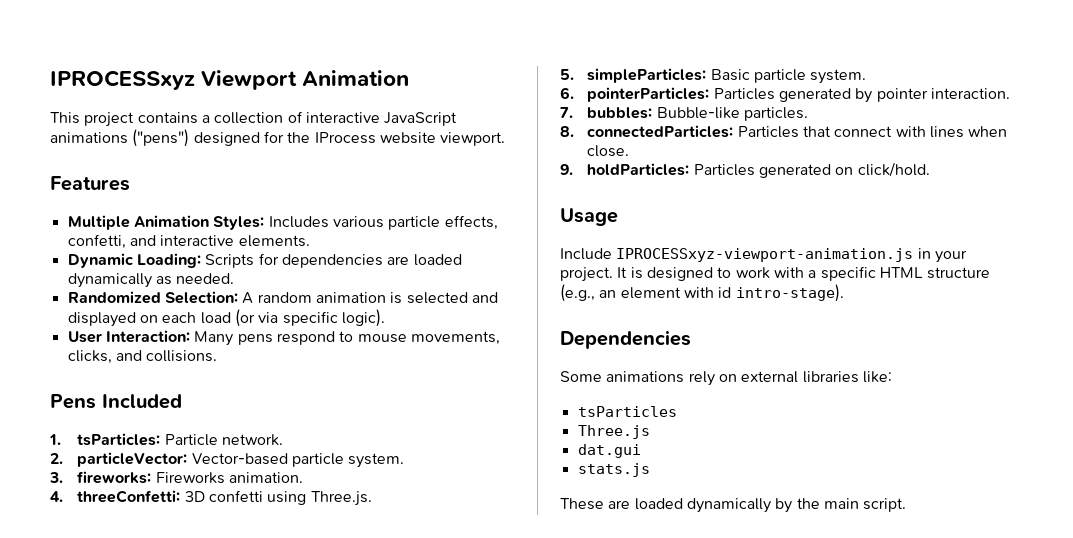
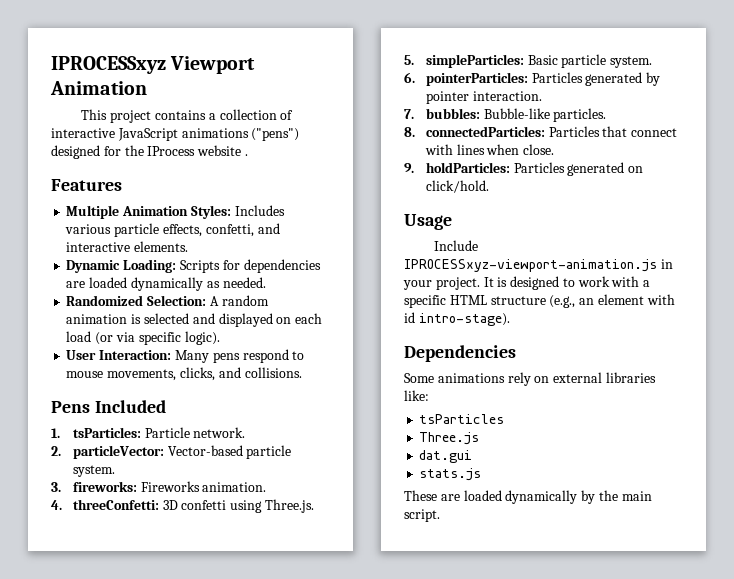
[440,132,506,146] viewport. -> [244,154,248,156] .

